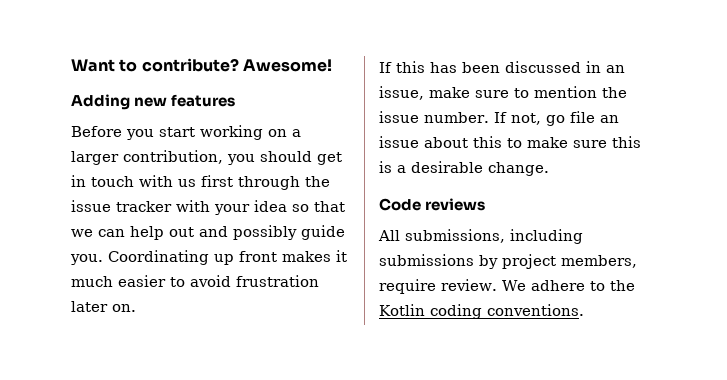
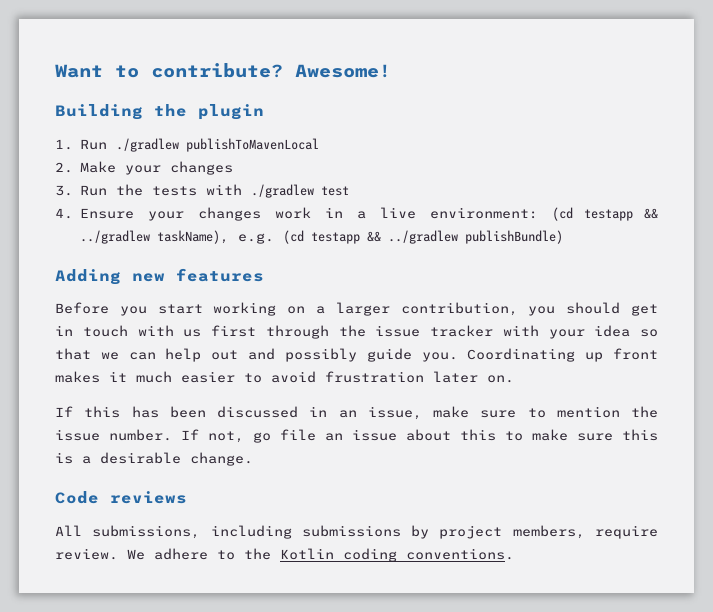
(332, 65) none -> [55,104,264,120] [55,138,319,152] [55,161,233,175] [55,184,349,198] [55,207,658,221] [79,230,563,244] // Building the plugin // 1. Run ./gradlew publishToMavenLocal // 2. Make your changes // 3. Run the tests with ./gradlew test // 4. Ensure your changes work in a live environment: (cd testapp && ../gradlew taskName), e.g. (cd testapp && ../gradlew publishBundle)

